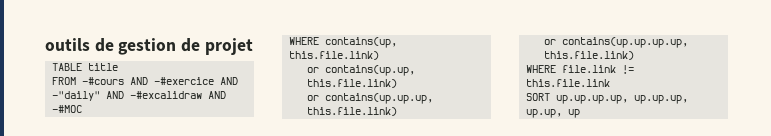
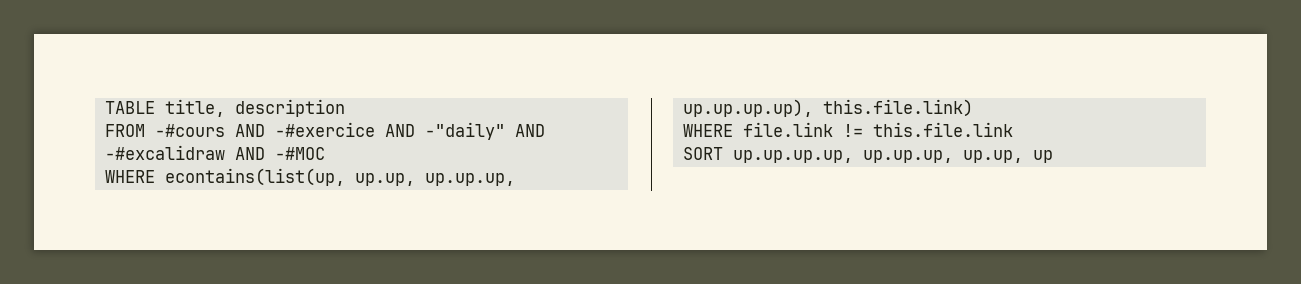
[45,38,253,55] [51,63,118,71] outils de gestion de projet // TABLE title -> [104,99,345,117] TABLE title, description
[324,37,397,48] [288,51,379,60] [306,65,415,76] [306,79,397,88] [306,93,433,104] [306,107,397,116] [543,37,688,48] contains(up, this.file.link) // or contains(up.up, this.file.link) // or contains(up.up.up, this.file.link) // or contains(up.up.up.up, -> [164,168,515,186] [682,99,813,117] econtains(list(up, up.up, up.up.up, up.up.up.up),

